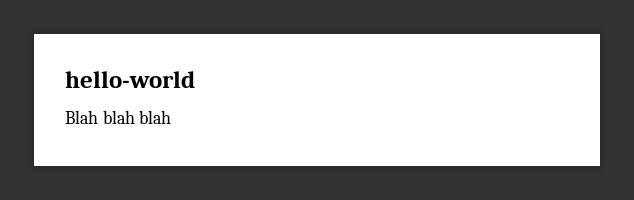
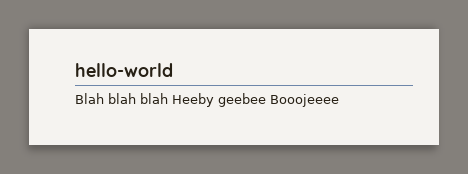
(172, 117) none -> [172,93,339,107] Heeby geebee Booojeeee

